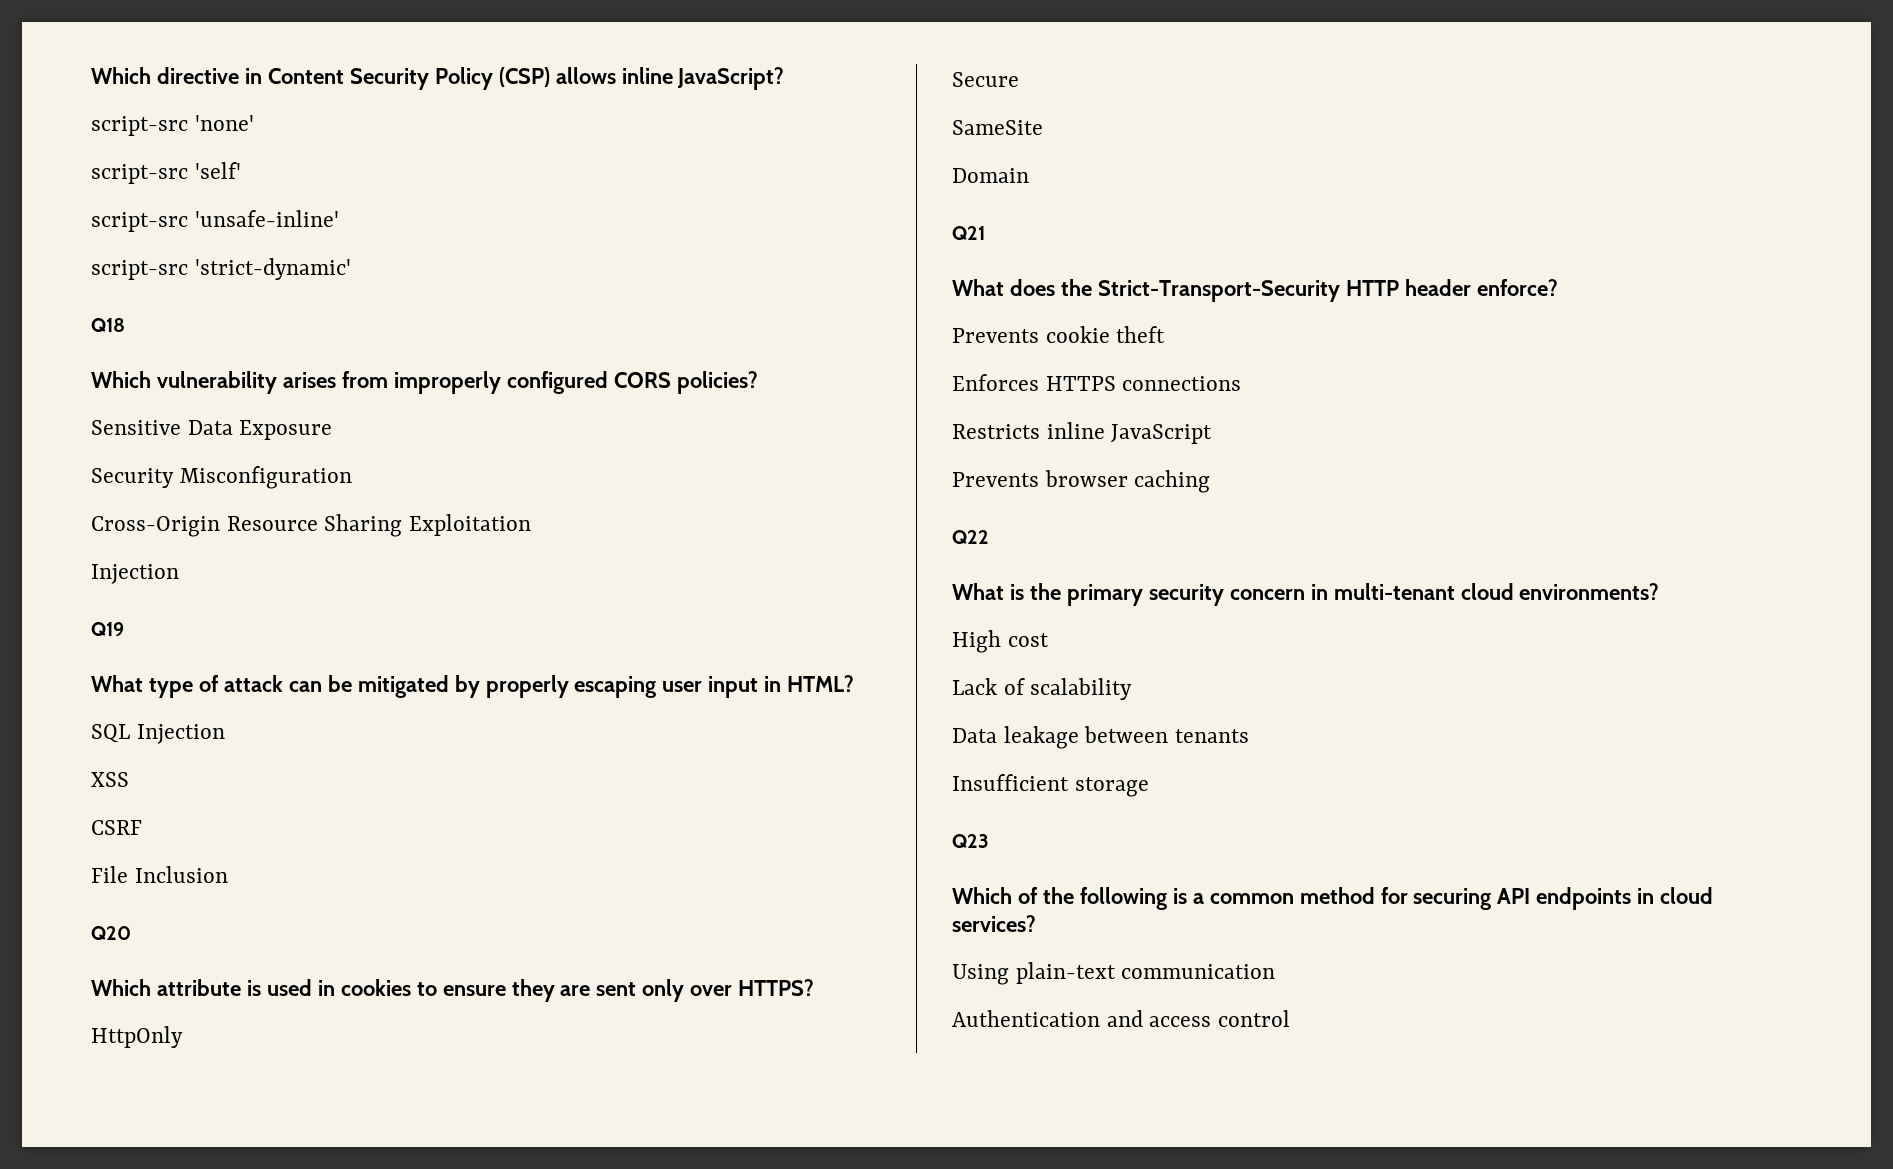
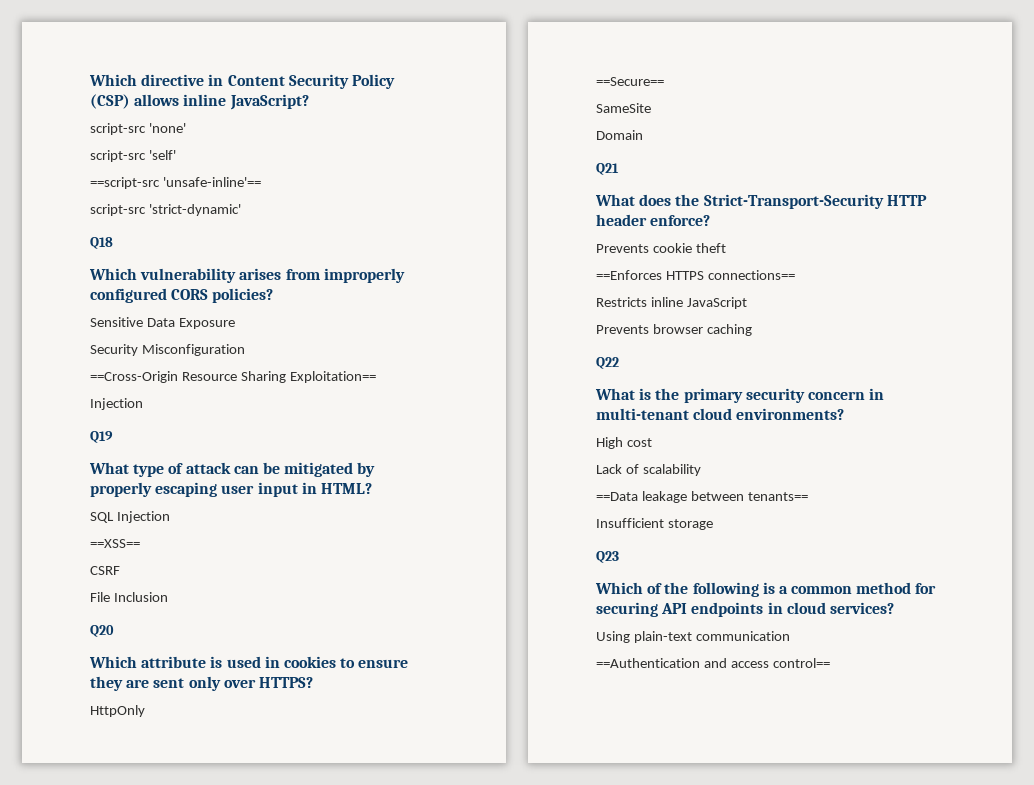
[91,210,339,232] script-src 'unsafe-inline' -> [90,177,261,189] ==script-src 'unsafe-inline'==
[91,516,220,537] Cross-Origin -> [90,371,178,383] ==Cross-Origin
[408,514,531,536] Exploitation -> [289,371,376,383] Exploitation==
[91,772,129,787] XSS -> [90,539,140,548] ==XSS==
[952,72,1019,87] Secure -> [596,77,664,86] ==Secure==
[952,374,1242,391] Enforces HTTPS connections -> [596,270,795,280] ==Enforces HTTPS connections==
[952,728,997,743] Data -> [596,492,638,501] ==Data
[1174,729,1249,743] tenants -> [747,492,808,501] tenants==
[952,1010,1100,1027] Authentication -> [596,658,700,668] ==Authentication
[1217,1010,1290,1027] control -> [772,658,830,668] control==

